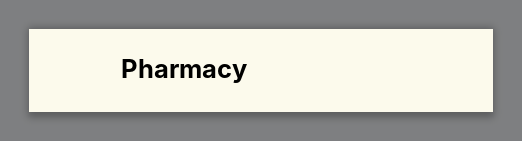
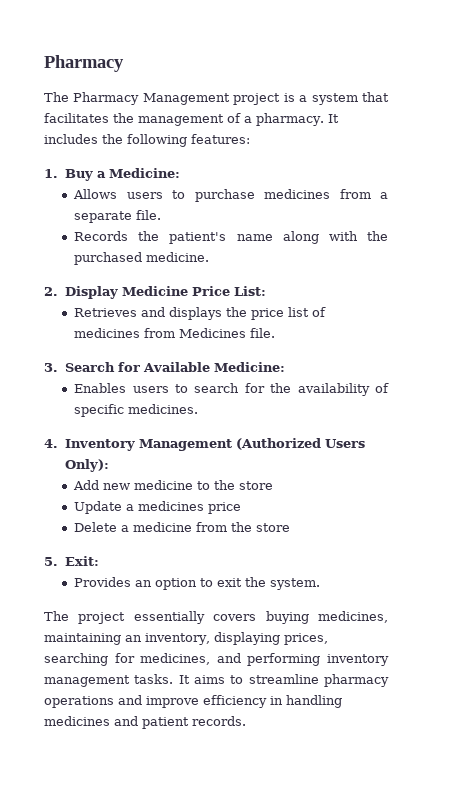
[121,59,247,83] Pharmacy -> [44,55,124,72] [44,92,389,105] [44,113,339,126] [44,134,250,147] [44,168,180,181] [73,189,388,202] [74,210,162,223] [74,231,388,244] [74,252,210,265] [44,286,266,299] [74,307,327,320] [74,328,276,338] [44,362,285,372] [74,383,389,396] [74,404,199,417] [44,438,365,451] [64,459,109,472] [73,480,274,490] [74,501,242,514] [74,522,291,532] [44,556,99,566] [74,577,321,590] [44,611,388,624] [44,632,328,645] [44,653,389,666] [44,674,389,687] [44,695,342,708] [44,716,246,729] Pharmacy // The Pharmacy Management project is a system that facilitates the management of a pharmacy. It includes the following features: // 1. Buy a Medicine: // Allows users to purchase medicines from a separate file. // Records the patient's name along with the purchased medicine. // 2. Display Medicine Price List: // Retrieves and displays the price list of medicines from Medicines file. // 3. Search for Available Medicine: // Enables users to search for the availability of specific medicines. // 4. Inventory Management (Authorized Users Only): // Add new medicine to the store // Update a medicines price // Delete a medicine from the store // 5. Exit: // Provides an option to exit the system. // The project essentially covers buying medicines, maintaining an inventory, displaying prices, searching for medicines, and performing inventory management tasks. It aims to streamline pharmacy operations and improve efficiency in handling medicines and patient records.

